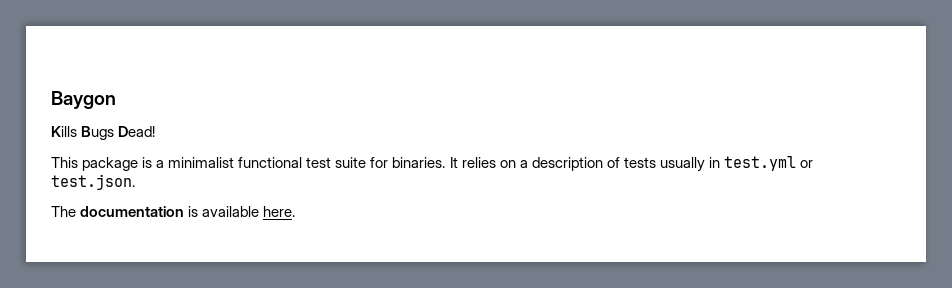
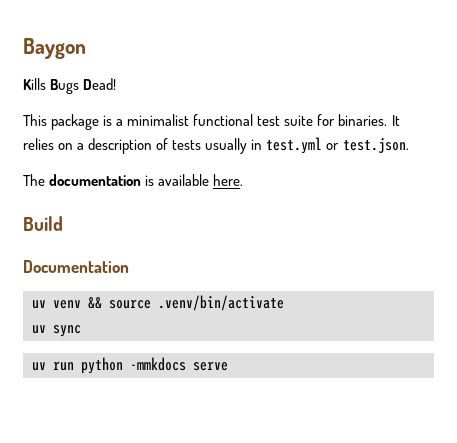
(296, 211) none -> [23,216,63,231] [23,260,129,273] [32,295,284,311] [32,325,81,337] [32,357,228,374] // Build // Documentation // uv venv && source .venv/bin/activate // uv sync // uv run python -mmkdocs serve

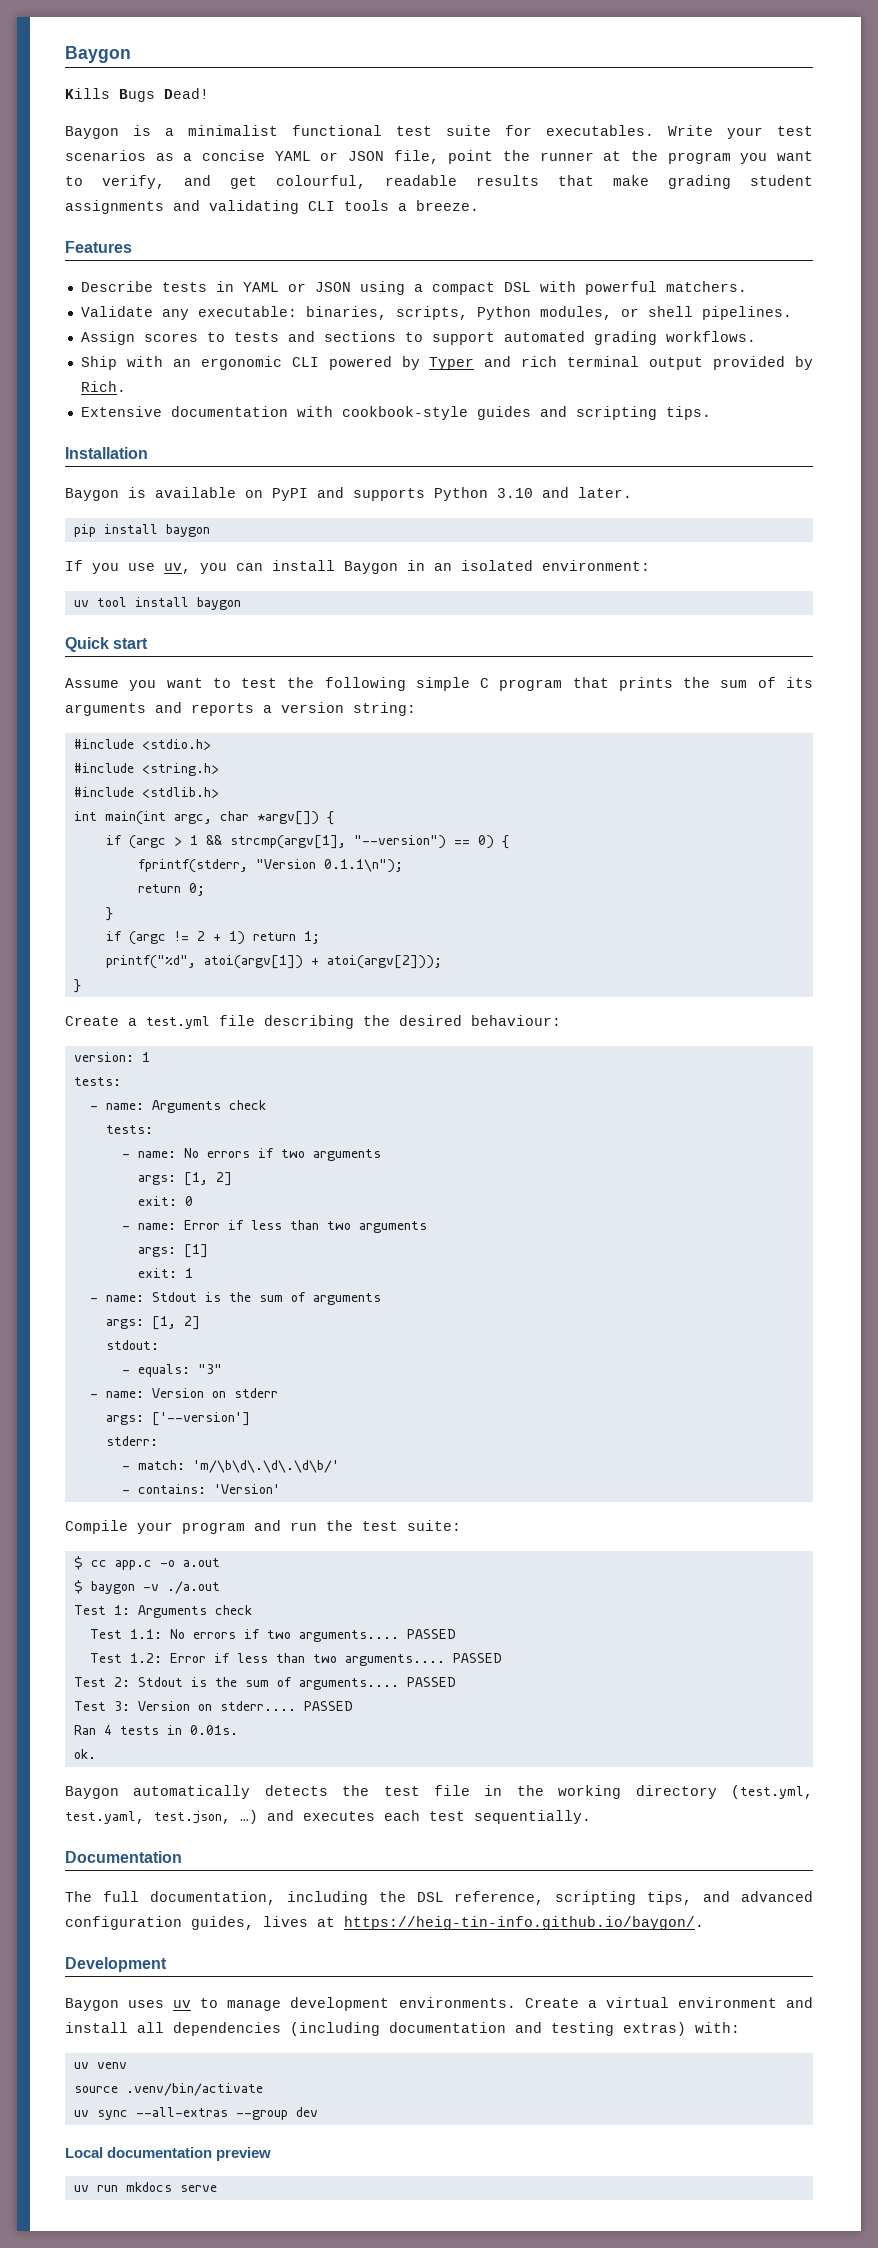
[23,114,100,130] This package -> [65,126,119,139] Baygon
[338,114,400,126] [23,137,409,154] [23,174,244,186] [23,216,63,231] [23,260,129,273] binaries. It relies on a description of tests usually in test.yml or test.json. // The documentation is available here. // Build // Documentation -> [546,125,813,139] [65,150,813,164] [65,175,813,189] [65,200,479,214] [65,241,132,253] [80,281,747,295] [80,306,792,320] [80,331,756,345] [80,356,813,370] [80,381,126,392] [80,406,711,420] [65,447,148,459] [65,487,632,501] [73,524,210,537] [65,560,650,574] [73,597,241,610] [65,637,149,652] [65,677,813,691] [65,702,416,716] [73,739,211,750] [73,763,219,776] [73,787,219,798] [73,811,334,825] [105,835,509,849] [137,859,403,873] [137,883,205,896] [105,907,113,921] [105,931,320,945] [105,955,442,969] [73,979,81,993] [65,1015,561,1029] [73,1052,150,1062] [73,1077,121,1086] [89,1100,266,1113] [105,1125,153,1134] [121,1148,381,1161] [137,1172,232,1186] [137,1196,193,1206] [121,1220,427,1233] [137,1244,208,1258] [137,1268,193,1278] [89,1292,381,1305] [105,1316,200,1330] [105,1340,159,1350] [121,1364,222,1377] [89,1388,278,1398] [105,1412,250,1426] [105,1436,158,1446] [121,1460,339,1473] [121,1484,280,1494] [65,1520,461,1534] [73,1556,220,1570] [73,1580,220,1594] [73,1605,252,1618] [89,1629,456,1642] [89,1653,502,1666] [73,1677,456,1690] [73,1701,353,1711] [73,1725,238,1735] [73,1749,96,1759] [65,1785,813,1799] [65,1810,591,1824] [65,1851,182,1863] [65,1891,813,1905] [65,1916,704,1930] [65,1957,167,1972] [65,1997,814,2011] [65,2022,740,2036] executables. Write your test scenarios as a concise YAML or JSON file, point the runner at the program you want to verify, and get colourful, readable results that make grading student assignments and validating CLI tools a breeze. // Features // Describe tests in YAML or JSON using a compact DSL with powerful matchers. // Validate any executable: binaries, scripts, Python modules, or shell pipelines. // Assign scores to tests and sections to support automated grading workflows. // Ship with an ergonomic CLI powered by Typer and rich terminal output provided by Rich. // Extensive documentation with cookbook-style guides and scripting tips. // Installation // Baygon is available on PyPI and supports Python 3.10 and later. // pip install baygon // If you use uv, you can install Baygon in an isolated environment: // uv tool install baygon // Quick start // Assume you want to test the following simple C program that prints the sum of its arguments and reports a version string: // #include <stdio.h> // #include <string.h> // #include <stdlib.h> // int main(int argc, char *argv[]) { // if (argc > 1 && strcmp(argv[1], "--version") == 0) { // fprintf(stderr, "Version 0.1.1\n"); // return 0; // } // if (argc != 2 + 1) return 1; // printf("%d", atoi(argv[1]) + atoi(argv[2])); // } // Create a test.yml file describing the desired behaviour: // version: 1 // tests: // - name: Arguments check // tests: // - name: No errors if two arguments // args: [1, 2] // exit: 0 // - name: Error if less than two arguments // args: [1] // exit: 1 // - name: Stdout is the sum of arguments // args: [1, 2] // stdout: // - equals: "3" // - name: Version on stderr // args: ['--version'] // stderr: // - match: 'm/\b\d\.\d\.\d\b/' // - contains: 'Version' // Compile your program and run the test suite: // $ cc app.c -o a.out // $ baygon -v ./a.out // Test 1: Arguments check // Test 1.1: No errors if two arguments.... PASSED // Test 1.2: Error if less than two arguments.... PASSED // Test 2: Stdout is the sum of arguments.... PASSED // Test 3: Version on stderr.... PASSED // Ran 4 tests in 0.01s. // ok. // Baygon automatically detects the test file in the working directory (test.yml, test.yaml, test.json, …) and executes each test sequentially. // Documentation // The full documentation, including the DSL reference, scripting tips, and advanced configuration guides, lives at https://heig-tin-info.github.io/baygon/. // Development // Baygon uses uv to manage development environments. Create a virtual environment and install all dependencies (including documentation and testing extras) with:
[88,297,102,309] && -> (127, 2065) //
(81, 331) none -> [135,2107,318,2120] [65,2147,272,2161] --all-extras --group dev // Local documentation preview
[81,357,186,374] python -mmkdocs -> [125,2182,172,2192] mkdocs

